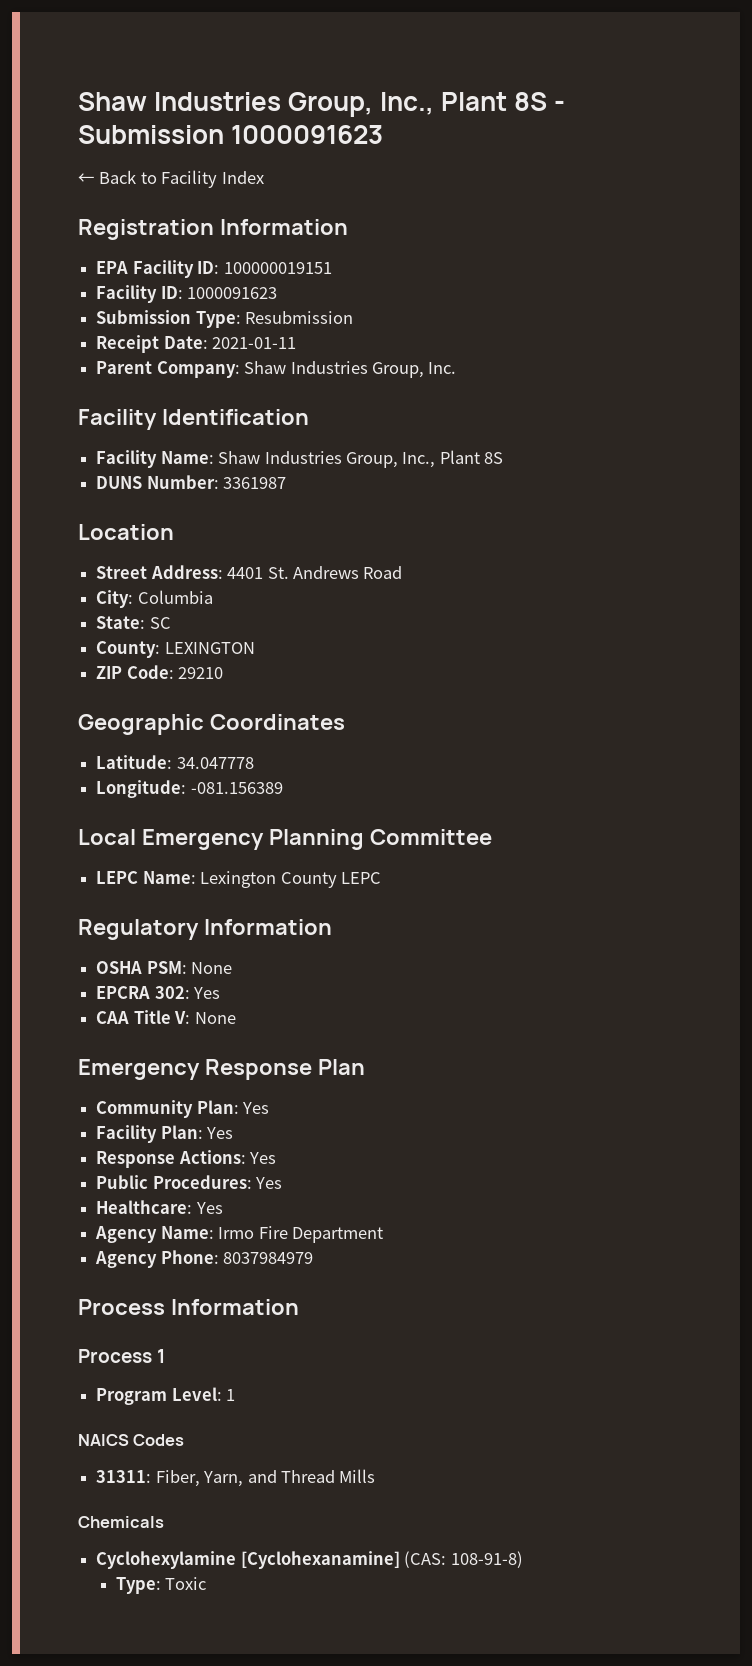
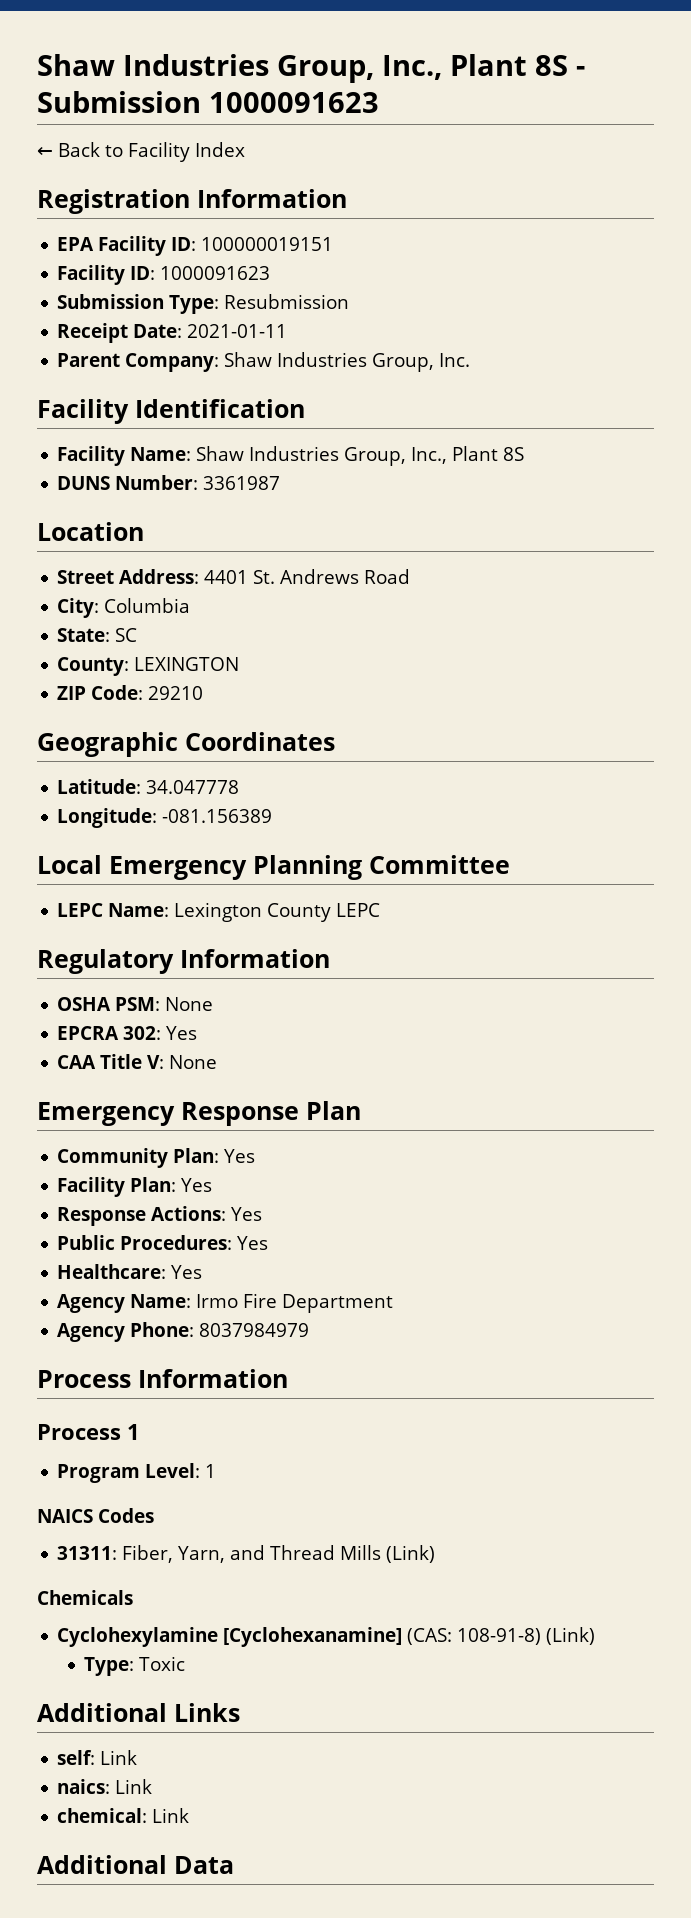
(376, 1476) none -> [386,1545,436,1563] (Link)
(523, 1559) none -> [546,1627,596,1645] (Link)
(207, 1583) none -> [37,1703,240,1722] [57,1750,138,1765] [57,1779,153,1794] [57,1808,190,1823] [37,1855,234,1874] // Additional Links // self: Link // naics: Link // chemical: Link // Additional Data

